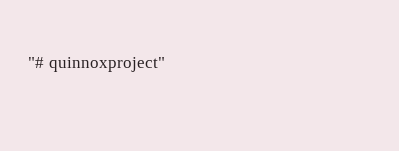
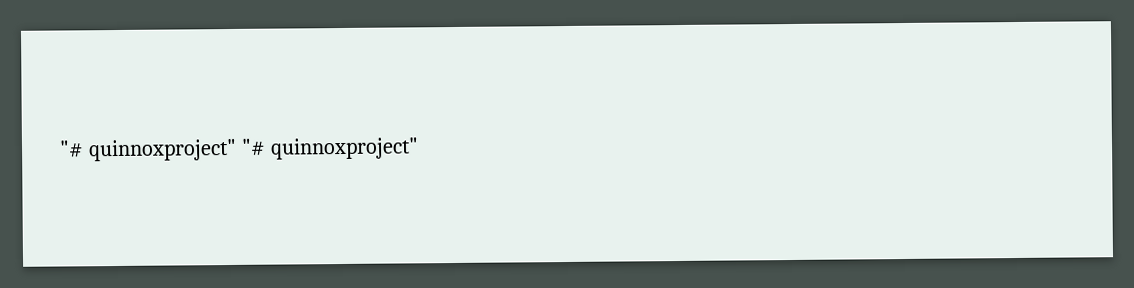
[28,57,165,72] "# quinnoxproject" -> [59,137,419,162] "# quinnoxproject" "# quinnoxproject"

